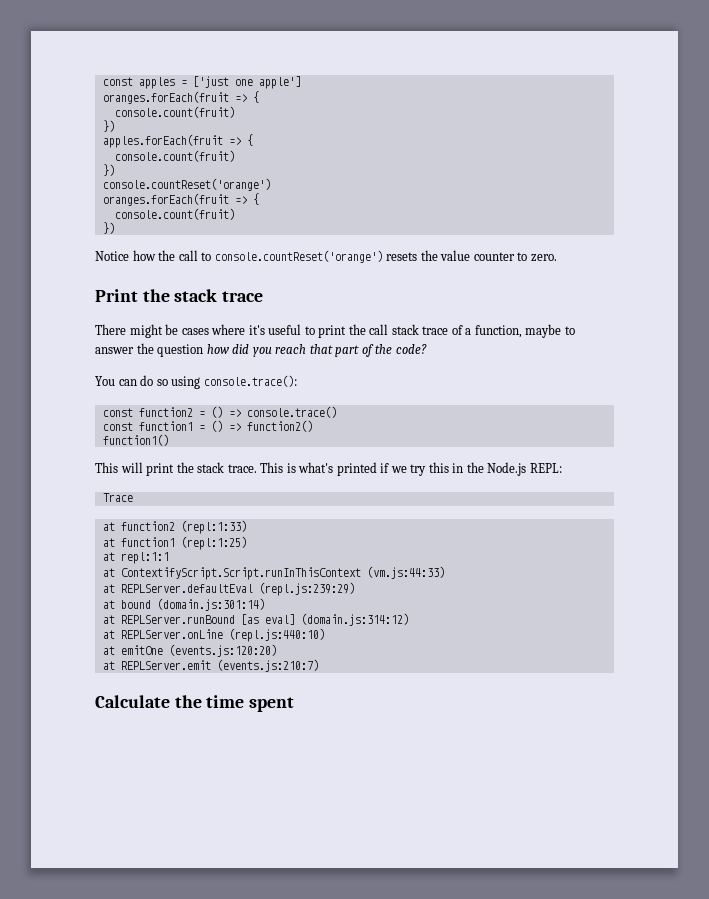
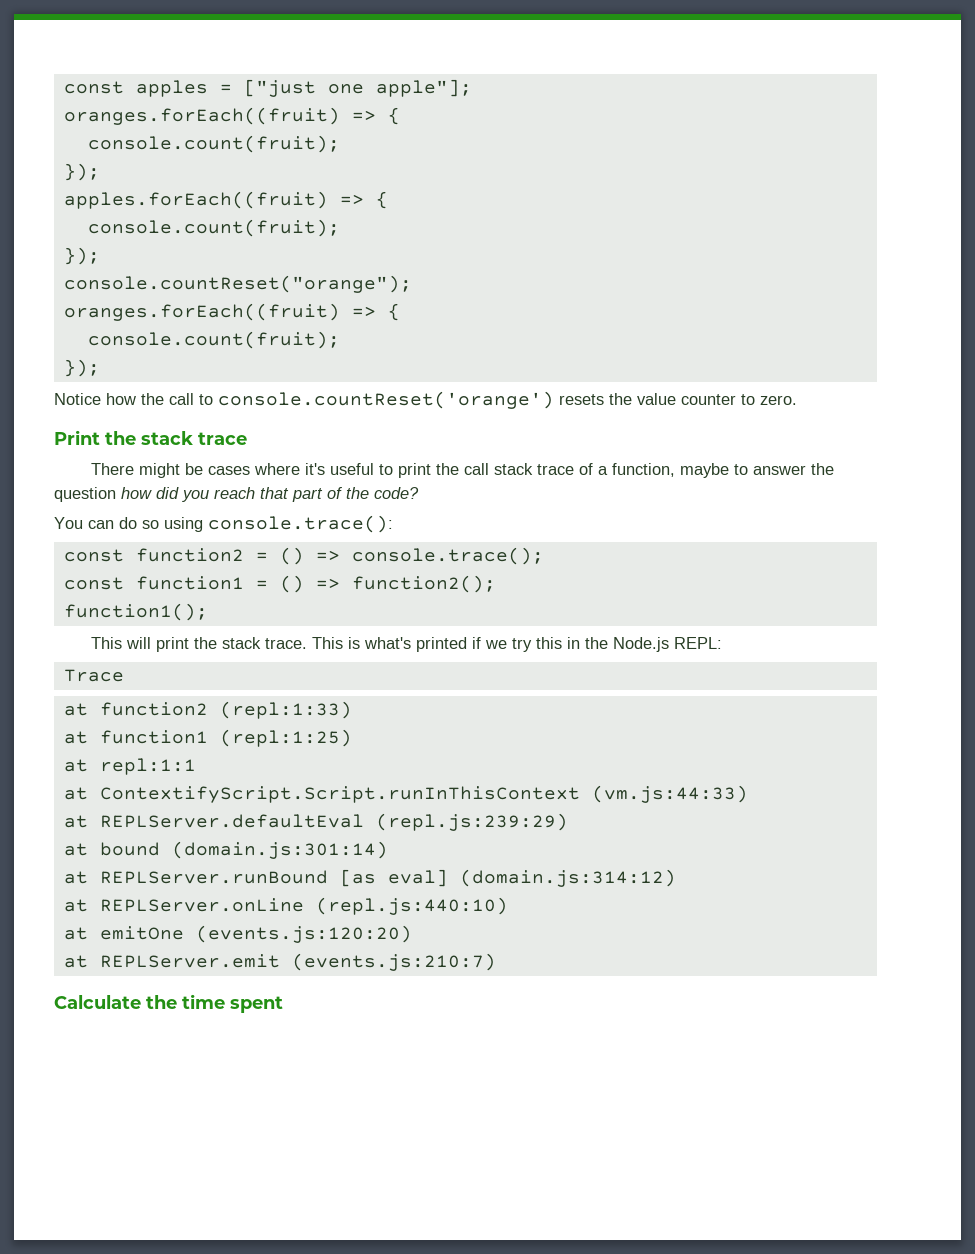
[192,76,301,89] [102,91,259,104] [114,106,235,118] [102,120,115,132] [102,134,253,148] [114,150,235,162] [102,164,115,176] [102,178,271,191] [102,193,259,206] [114,208,235,220] [102,222,115,234] ['just one apple'] // oranges.forEach(fruit => { // console.count(fruit) // }) // apples.forEach(fruit => { // console.count(fruit) // }) // console.countReset('orange') // oranges.forEach(fruit => { // console.count(fruit) // }) -> [243,79,472,97] [63,107,400,125] [87,135,340,153] [63,163,100,181] [63,191,388,209] [87,219,340,237] [63,247,100,265] [63,275,412,293] [63,303,400,321] [87,331,340,349] [63,359,100,377] ["just one apple"]; // oranges.forEach((fruit) => { // console.count(fruit); // }); // apples.forEach((fruit) => { // console.count(fruit); // }); // console.countReset("orange"); // oranges.forEach((fruit) => { // console.count(fruit); // });
[246,406,337,418] console.trace() -> [351,547,544,565] console.trace();
[246,420,313,432] [102,434,169,446] function2() // function1() -> [351,575,496,593] [63,603,208,621] function2(); // function1();

